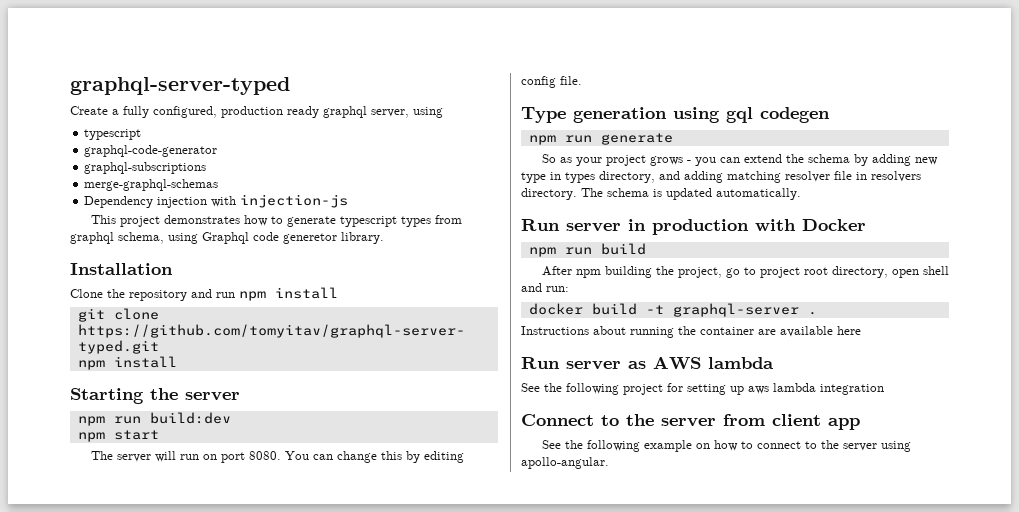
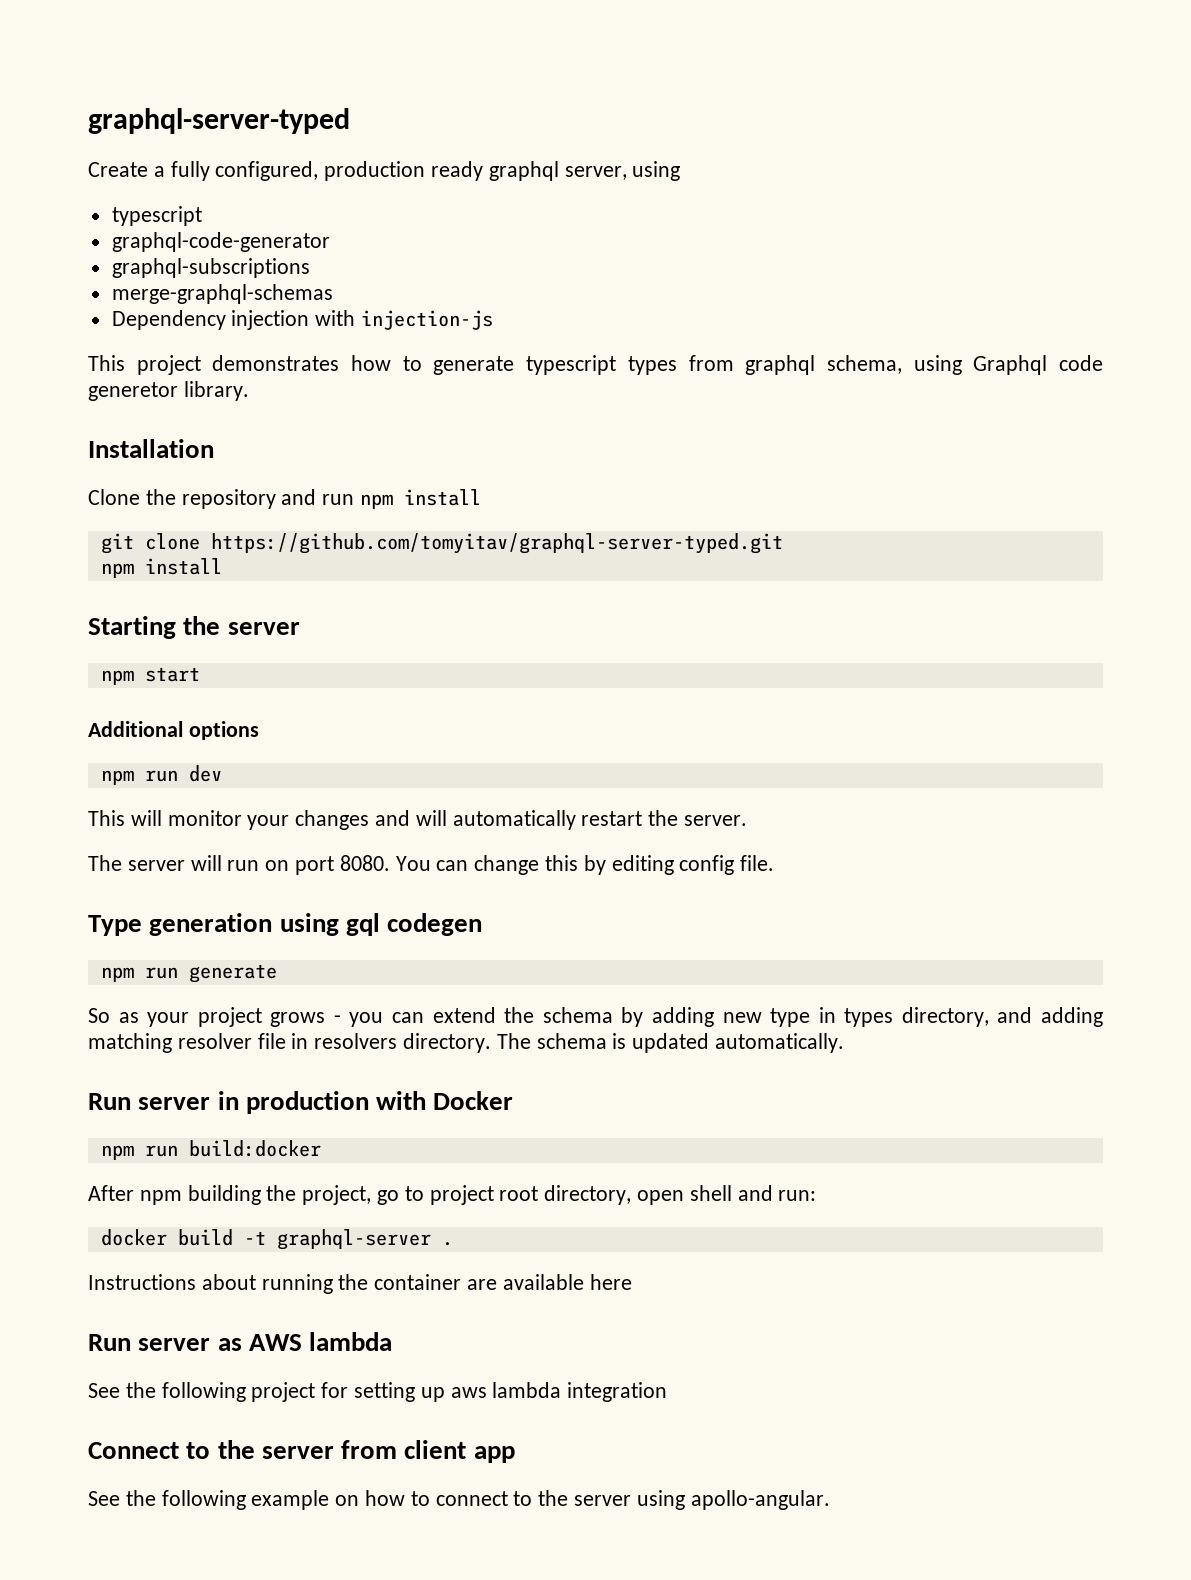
[113,412,231,424] [77,430,159,442] run build:dev // npm start -> [144,667,200,682] [88,721,259,740] [100,765,222,785] [88,810,748,830] start // Additional options // npm run dev // This will monitor your changes and will automatically restart the server.
[600,243,646,255] build -> [188,1140,321,1157] build:docker

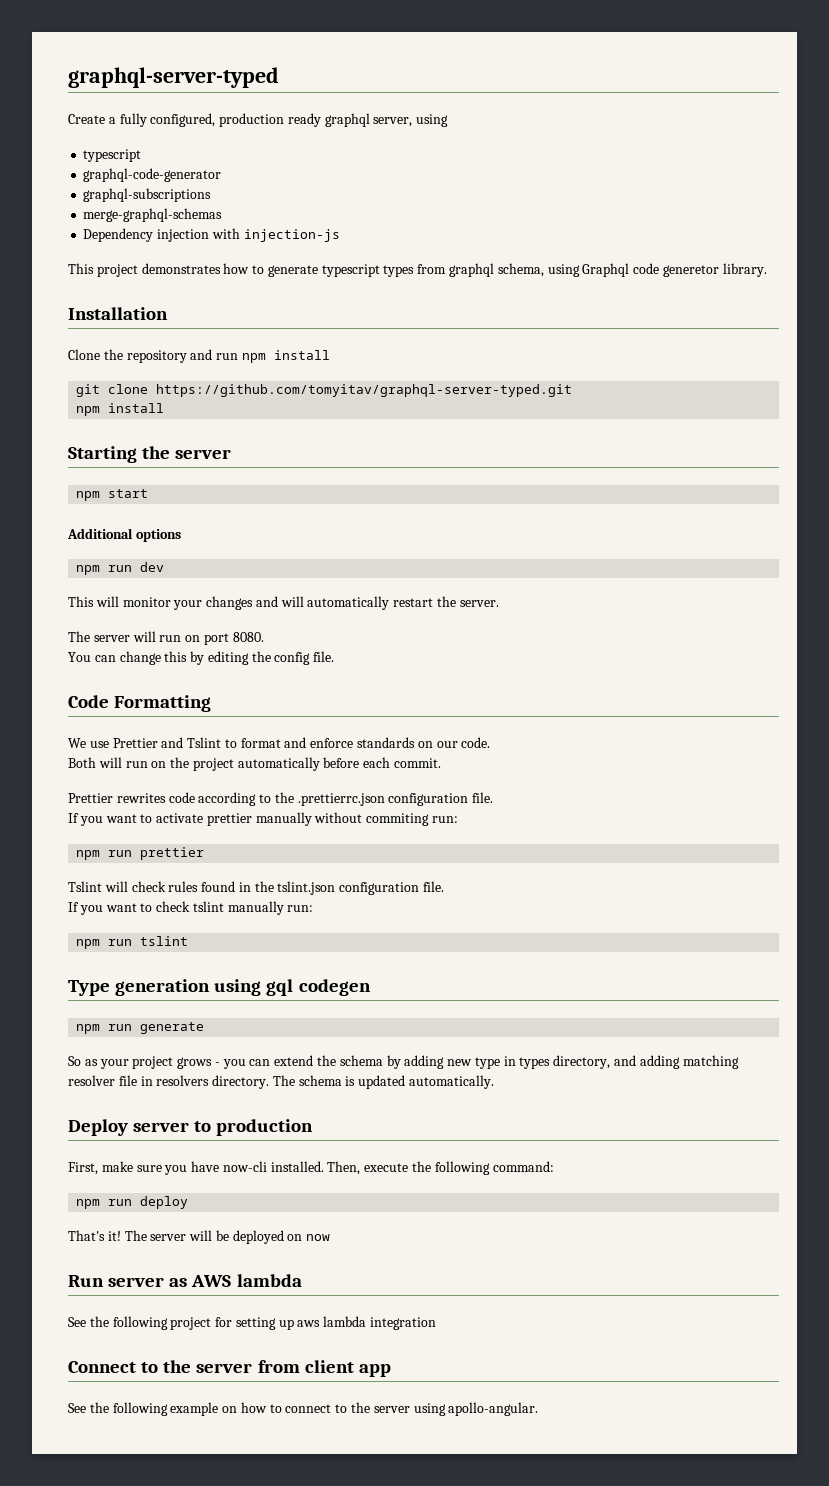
(390, 863) none -> (264, 637) //
(674, 865) none -> [251,651,271,662] the
(775, 863) none -> [68,695,212,712] [68,737,491,748] [68,757,442,771] [68,792,494,806] [68,812,459,826] [76,847,205,860] [68,881,445,895] [68,901,314,915] [76,936,189,949] // Code Formatting // We use Prettier and Tslint to format and enforce standards on our code. // Both will run on the project automatically before each commit. // Prettier rewrites code according to the .prettierrc.json configuration file. // If you want to activate prettier manually without commiting run: // npm run prettier // Tslint will check rules found in the tslint.json configuration file. // If you want to check tslint manually run: // npm run tslint
[88,1091,514,1114] [100,1140,321,1160] [88,1185,817,1205] [100,1229,453,1250] [88,1274,632,1294] Run server in production with Docker // npm run build:docker // After npm building the project, go to project root directory, open shell and run: // docker build -t graphql-server . // Instructions about running the container are available here -> [68,1119,314,1136] [68,1161,554,1175] [76,1196,189,1209] [68,1230,331,1244] Deploy server to production // First, make sure you have now-cli installed. Then, execute the following command: // npm run deploy // That's it! The server will be deployed on now

